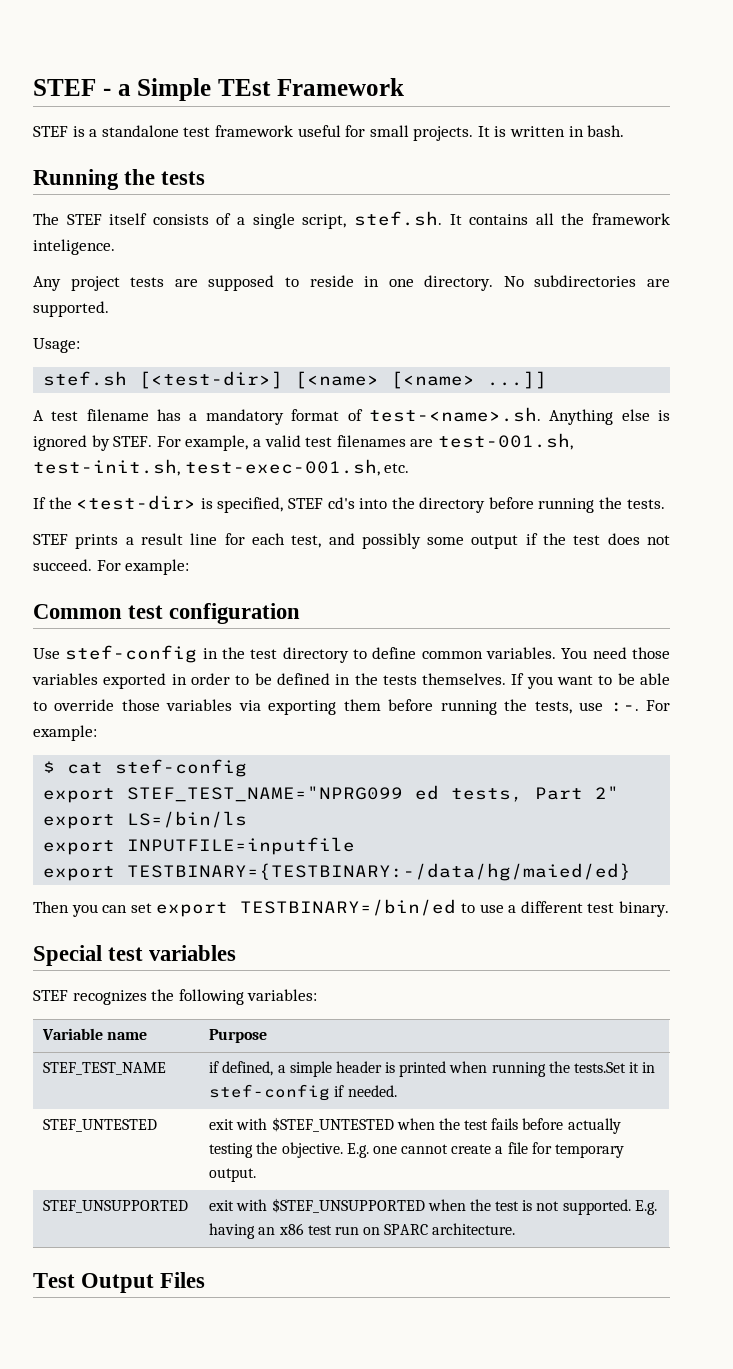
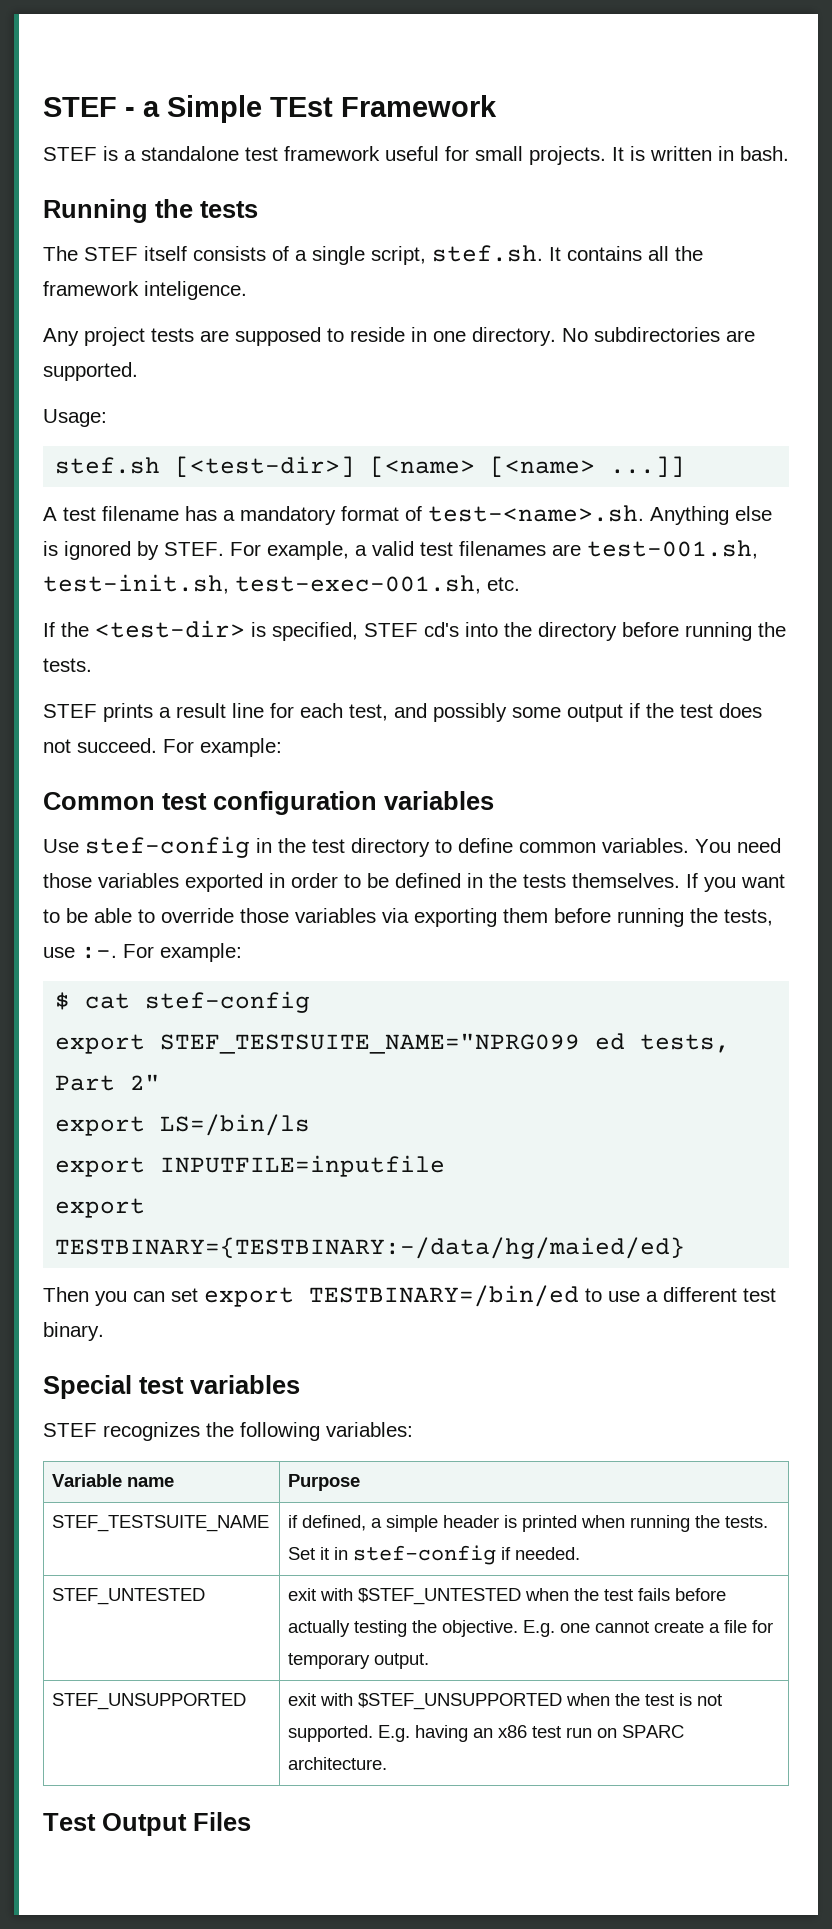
(301, 613) none -> [384,791,494,810] variables
[127,786,404,802] STEF_TEST_NAME="NPRG099 -> [160,1033,581,1054] STEF_TESTSUITE_NAME="NPRG099
[43,1062,167,1075] STEF_TEST_NAME -> [52,1515,270,1532] STEF_TESTSUITE_NAME
[574,1062,627,1073] tests.Set -> [725,1516,769,1528] [288,1547,316,1560] tests. Set

